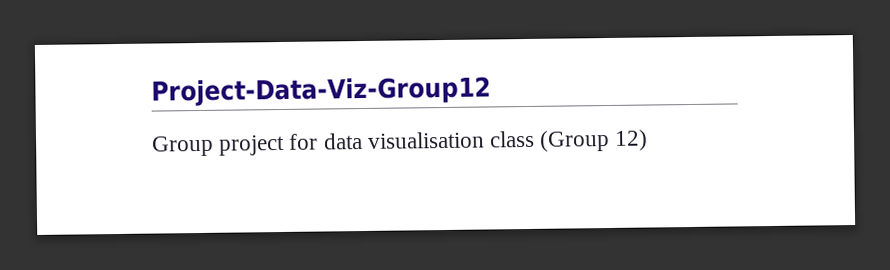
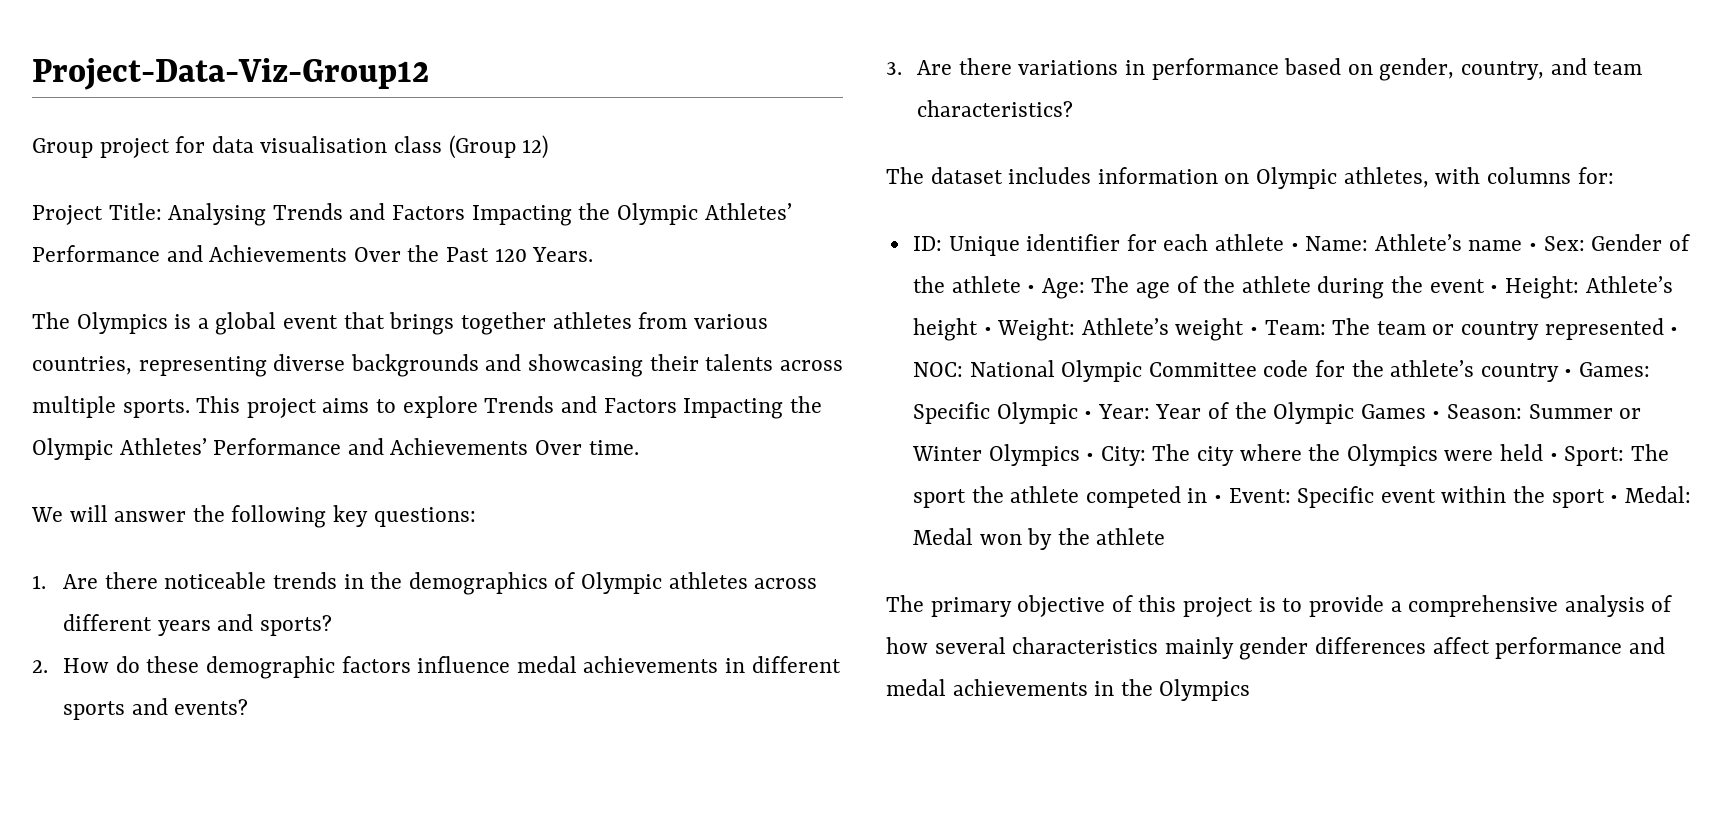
(649, 140) none -> [32,203,792,226] [32,245,594,262] [32,312,768,335] [32,354,843,377] [32,396,822,419] [32,438,639,460] [31,505,476,528] [32,572,818,595] [63,614,332,636] [32,656,841,679] [63,698,249,720] [886,58,1643,81] [917,100,1074,117] [886,167,1614,189] [912,234,1690,256] [912,276,1673,299] [912,318,1679,341] [912,360,1651,382] [912,402,1642,424] [911,444,1669,466] [912,486,1691,508] [912,528,1166,550] [886,595,1673,617] [886,637,1665,660] [886,679,1251,701] // Project Title: Analysing Trends and Factors Impacting the Olympic Athletes’ Performance and Achievements Over the Past 120 Years. // The Olympics is a global event that brings together athletes from various countries, representing diverse backgrounds and showcasing their talents across multiple sports. This project aims to explore Trends and Factors Impacting the Olympic Athletes’ Performance and Achievements Over time. // We will answer the following key questions: // 1. Are there noticeable trends in the demographics of Olympic athletes across different years and sports? // 2. How do these demographic factors influence medal achievements in different sports and events? // 3. Are there variations in performance based on gender, country, and team characteristics? // The dataset includes information on Olympic athletes, with columns for: // ID: Unique identifier for each athlete • Name: Athlete’s name • Sex: Gender of the athlete • Age: The age of the athlete during the event • Height: Athlete’s height • Weight: Athlete’s weight • Team: The team or country represented • NOC: National Olympic Committee code for the athlete’s country • Games: Specific Olympic • Year: Year of the Olympic Games • Season: Summer or Winter Olympics • City: The city where the Olympics were held • Sport: The sport the athlete competed in • Event: Specific event within the sport • Medal: Medal won by the athlete // The primary objective of this project is to provide a comprehensive analysis of how several characteristics mainly gender differences affect performance and medal achievements in the Olympics

